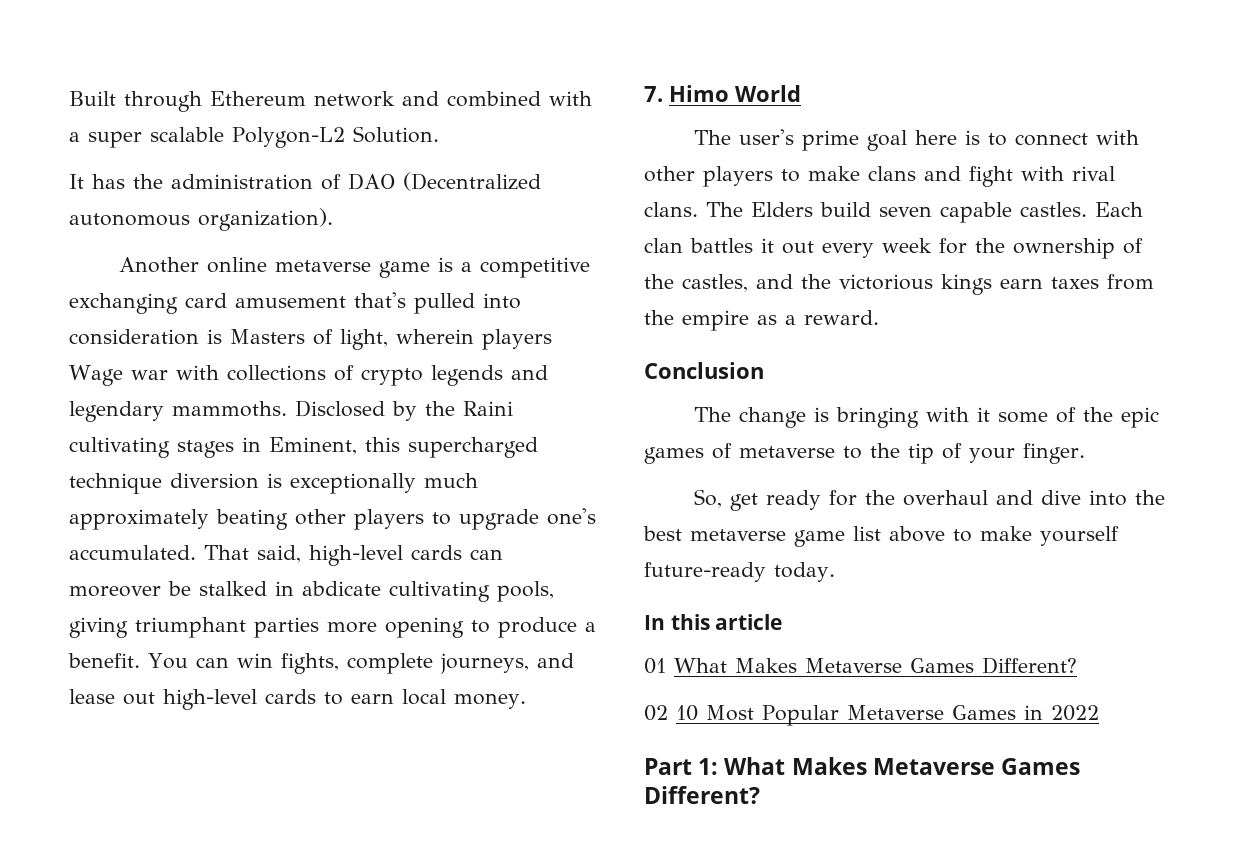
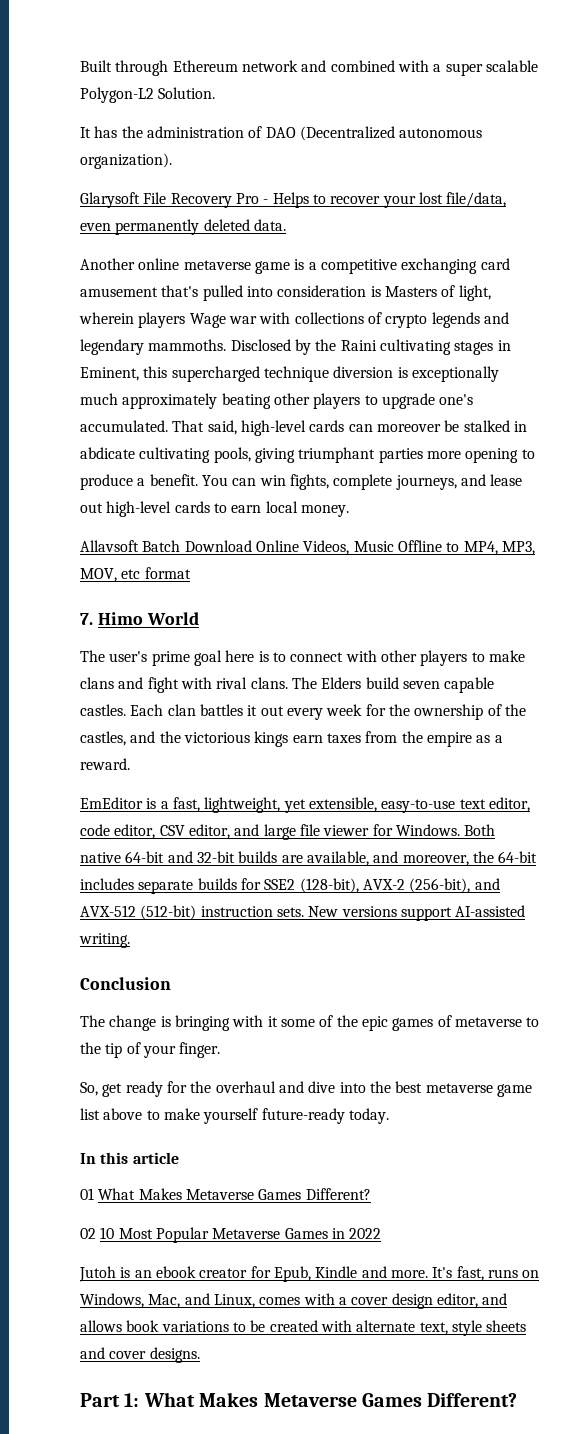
(333, 219) none -> [80,192,507,208] [80,219,286,235] // Glarysoft File Recovery Pro - Helps to recover your lost file/data, even permanently deleted data.
(526, 701) none -> [80,540,535,555] [80,567,191,582] // Allavsoft Batch Download Online Videos, Music Offline to MP4, MP3, MOV, etc format
(879, 317) none -> [80,797,530,813] [80,824,496,840] [80,851,538,866] [80,878,500,894] [80,905,526,921] [79,933,130,948] // EmEditor is a fast, lightweight, yet extensible, easy-to-use text editor, code editor, CSV editor, and large file viewer for Windows. Both native 64-bit and 32-bit builds are available, and moreover, the 64-bit includes separate builds for SSE2 (128-bit), AVX-2 (256-bit), and AVX-512 (512-bit) instruction sets. New versions support AI-assisted writing.
(1099, 713) none -> [79,1266,540,1282] [80,1293,508,1309] [80,1320,527,1336] [80,1347,200,1363] // Jutoh is an ebook creator for Epub, Kindle and more. It's fast, runs on Windows, Mac, and Linux, comes with a cover design editor, and allows book variations to be created with alternate text, style sheets and cover designs.

